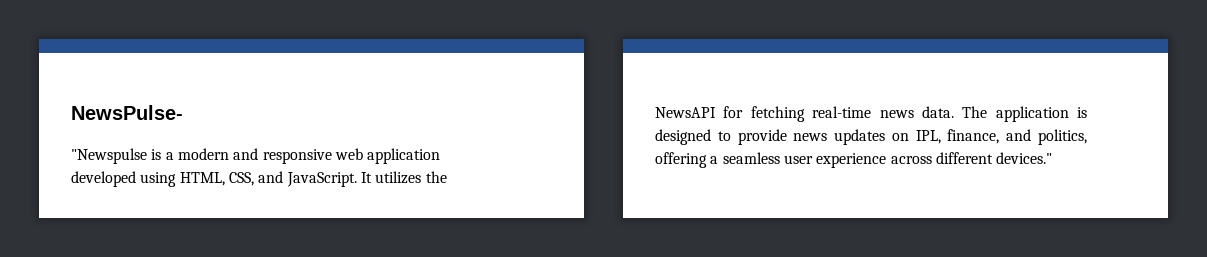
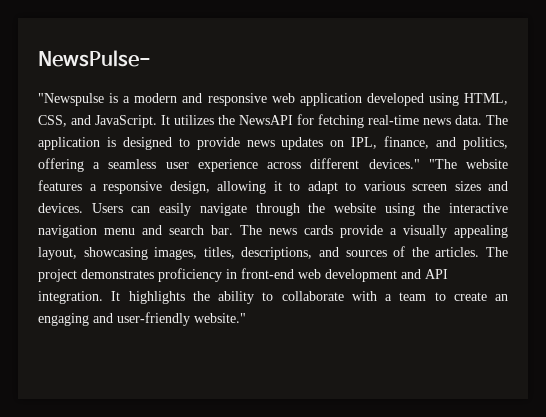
(1053, 158) none -> [428,159,508,169] [38,180,508,194] [38,203,508,216] [38,225,508,238] [38,246,509,260] [38,268,448,282] [38,291,508,304] [38,312,246,326] "The website features a responsive design, allowing it to adapt to various screen sizes and devices. Users can easily navigate through the website using the interactive navigation menu and search bar. The news cards provide a visually appealing layout, showcasing images, titles, descriptions, and sources of the articles. The project demonstrates proficiency in front-end web development and API integration. It highlights the ability to collaborate with a team to create an engaging and user-friendly website."

